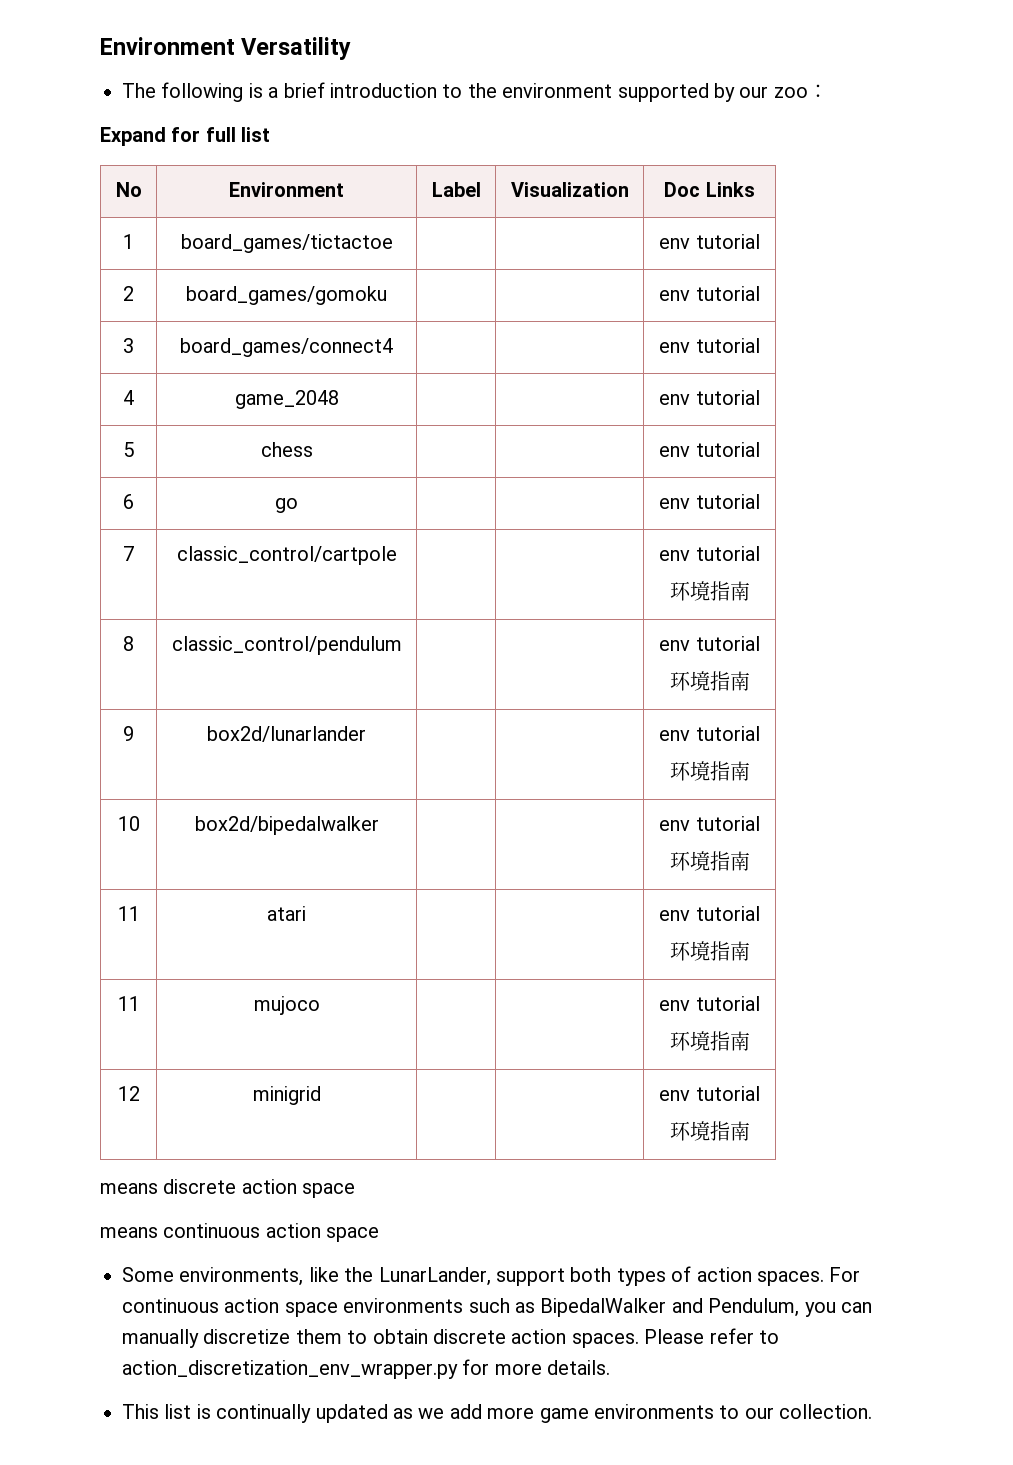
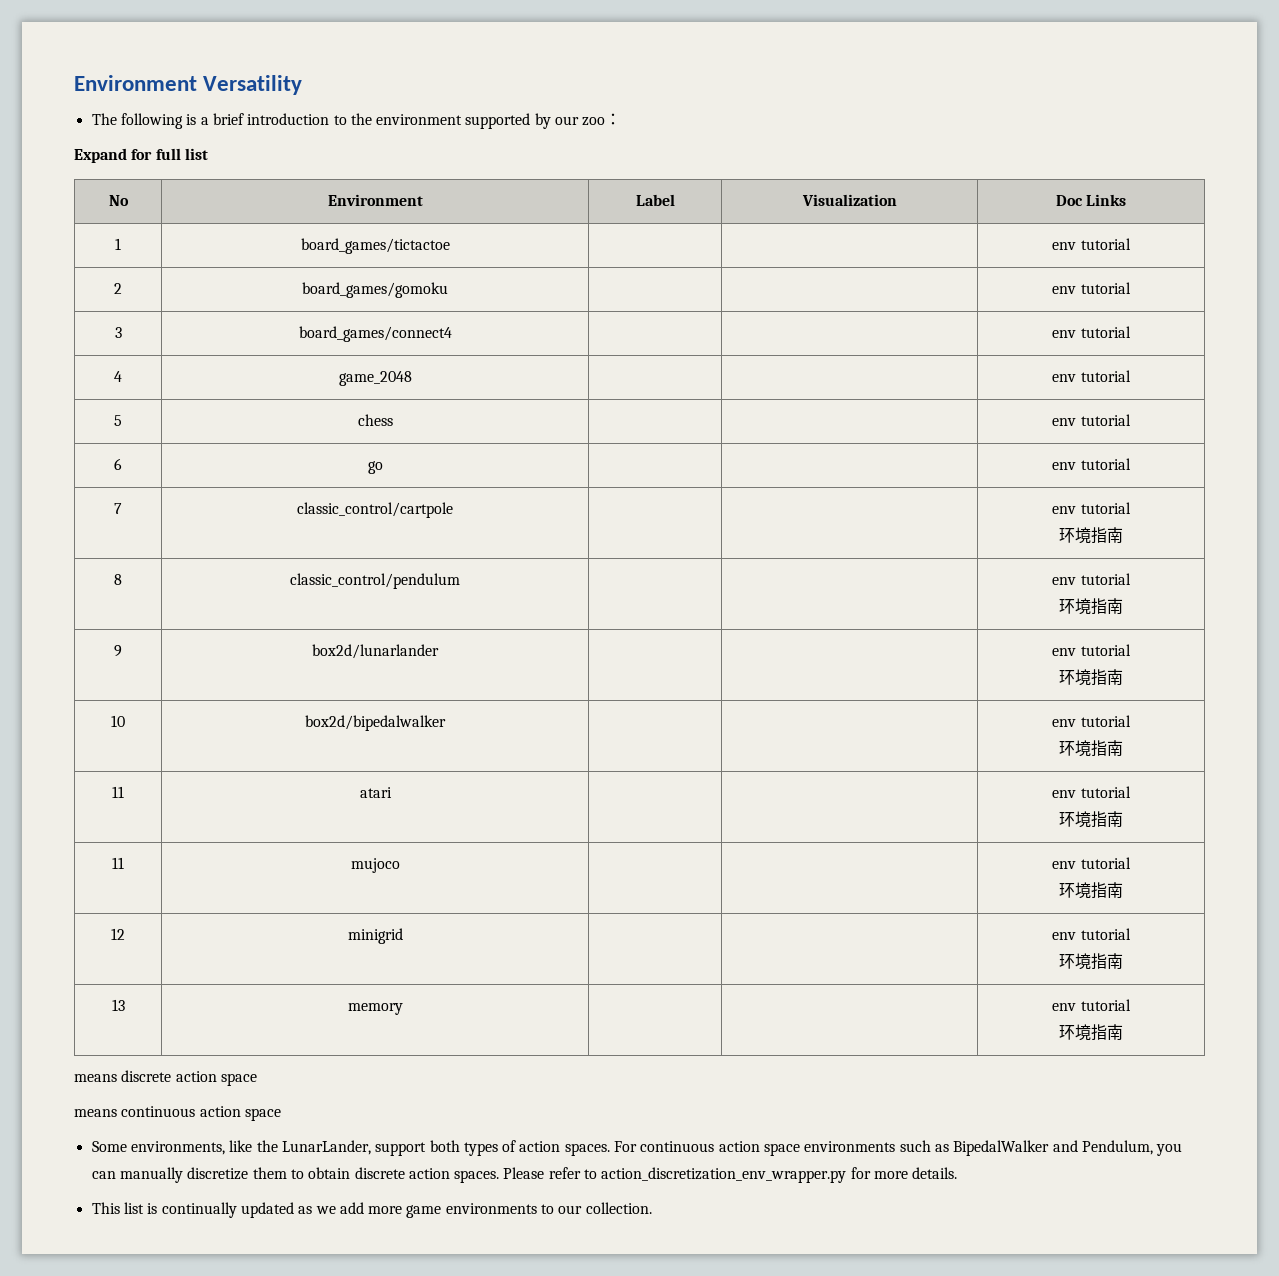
(750, 1131) none -> [111,999,125,1011] [347,1003,403,1015] [1052,999,1131,1011] [1059,1024,1123,1041] // 13 | memory | | | env tutorial // 环境指南

